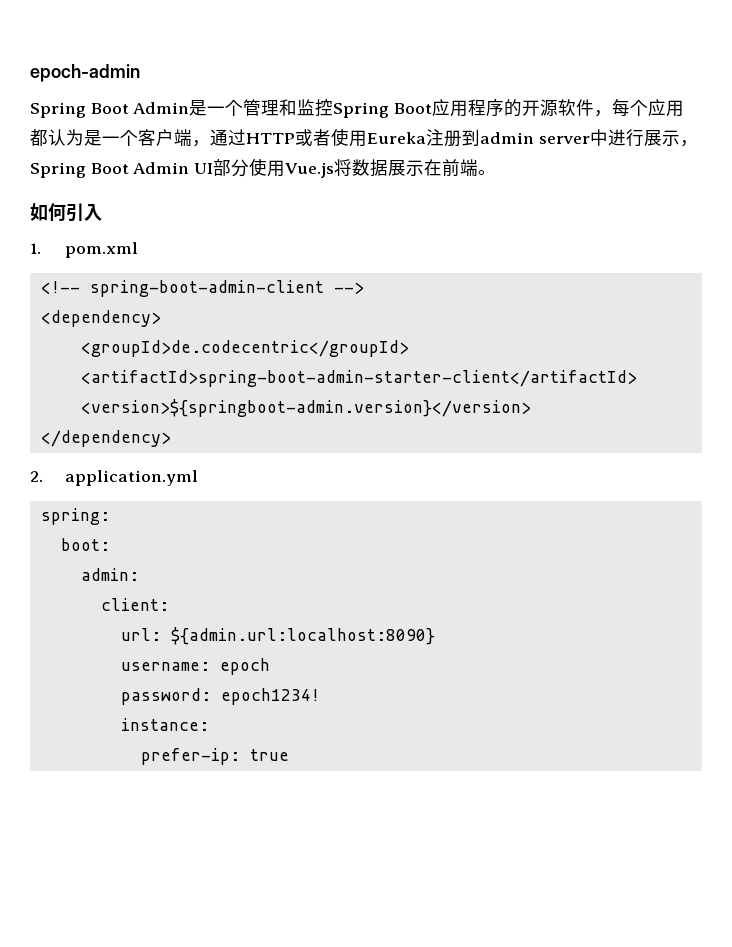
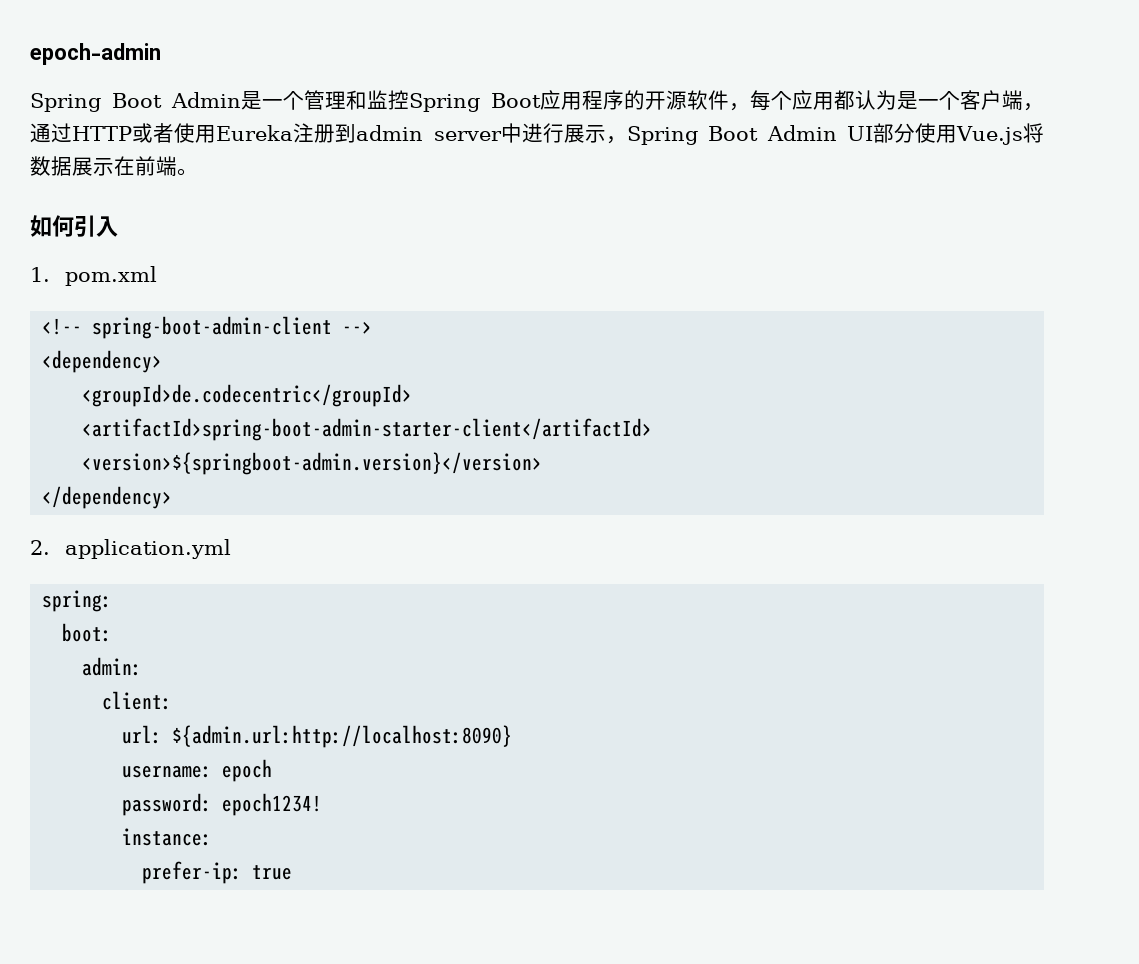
[170,627,435,645] ${admin.url:localhost:8090} -> [172,725,513,748] ${admin.url:http://localhost:8090}

